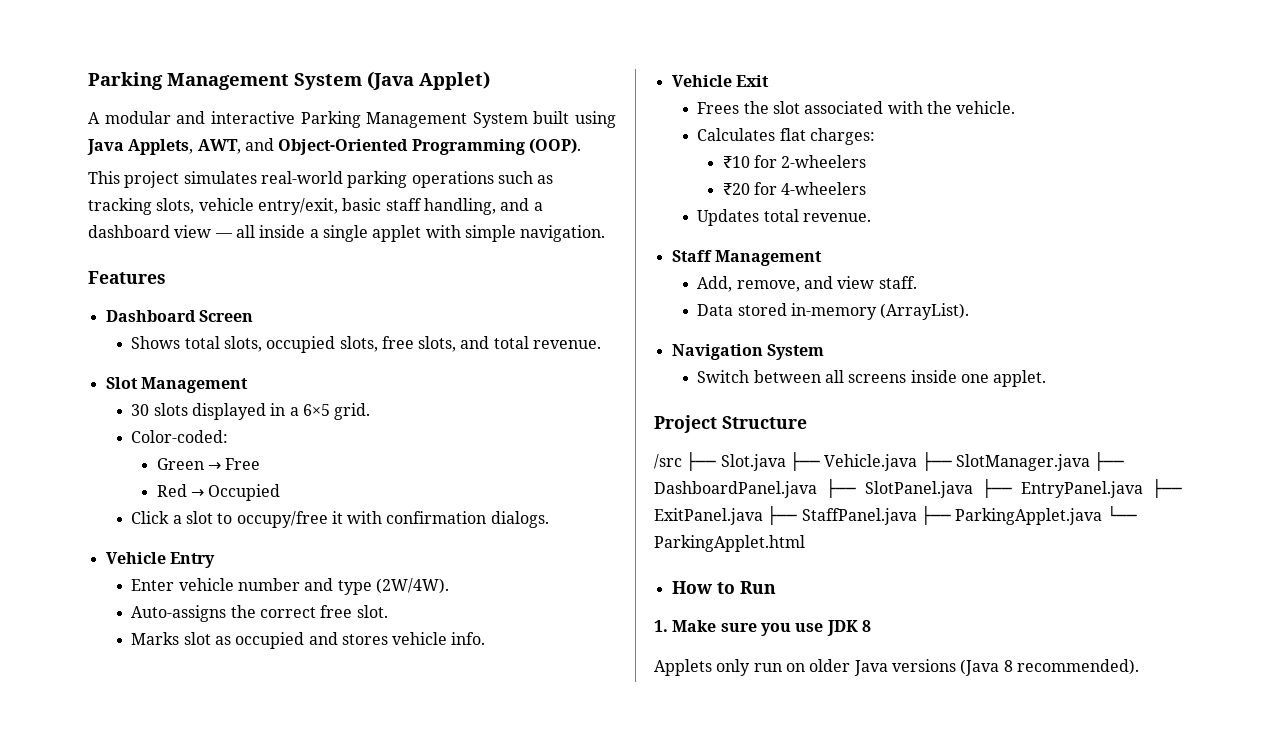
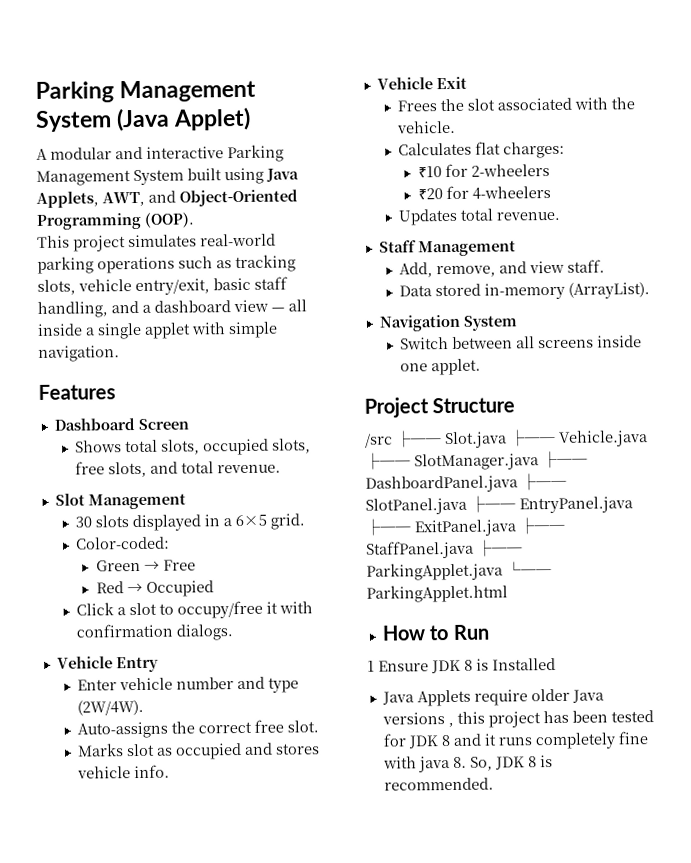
[654,620,871,636] [654,659,1139,676] 1. Make sure you use JDK 8 // Applets only run on older Java versions (Java 8 recommended). -> [367,657,556,674] [381,688,604,707] [381,710,654,728] [382,731,649,750] [382,755,553,773] [383,777,494,791] 1 Ensure JDK 8 is Installed // Java Applets require older Java versions , this project has been tested for JDK 8 and it runs completely fine with java 8. So, JDK 8 is recommended.

